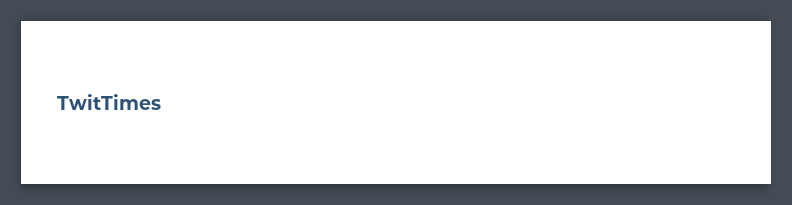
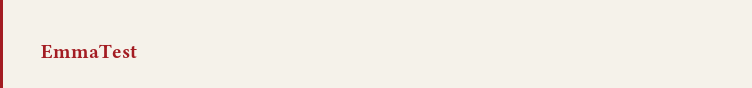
[57,94,161,110] TwitTimes -> [41,44,137,59] EmmaTest

